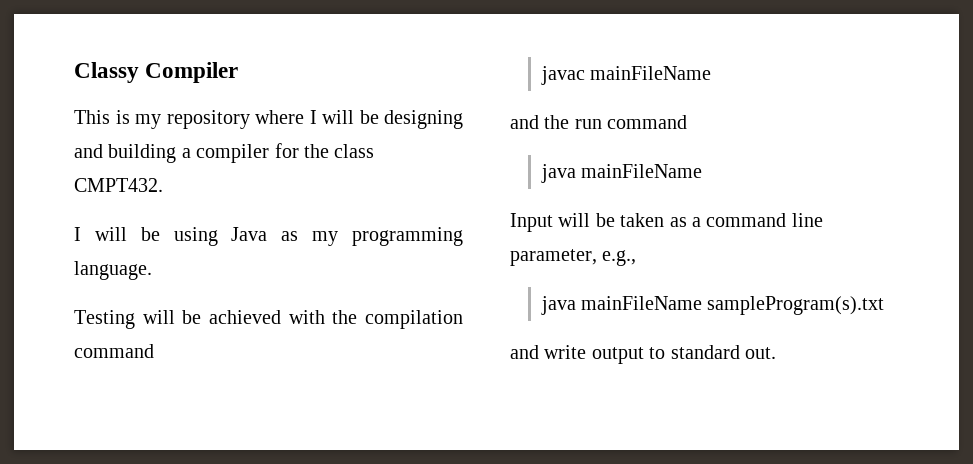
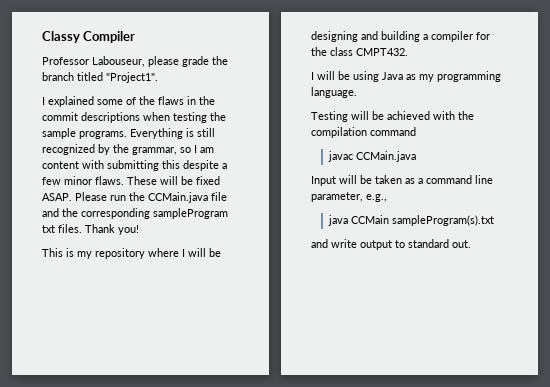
(239, 72) none -> [42,56,228,67] [42,72,158,83] [42,96,215,107] [42,112,226,123] [42,128,215,139] [42,144,214,155] [42,160,227,171] [42,176,220,185] [42,192,227,203] [42,208,228,219] [42,224,139,235] // Professor Labouseur, please grade the branch titled "Project1". // I explained some of the flaws in the commit descriptions when testing the sample programs. Everything is still recognized by the grammar, so I am content with submitting this despite a few minor flaws. These will be fixed ASAP. Please run the CCMain.java file and the corresponding sampleProgram txt files. Thank you!
[590,66,712,80] [510,115,688,129] [540,164,703,183] mainFileName // and the run command // java mainFileName -> [355,151,416,162] CCMain.java
[581,296,703,310] mainFileName -> [350,215,389,224] CCMain

